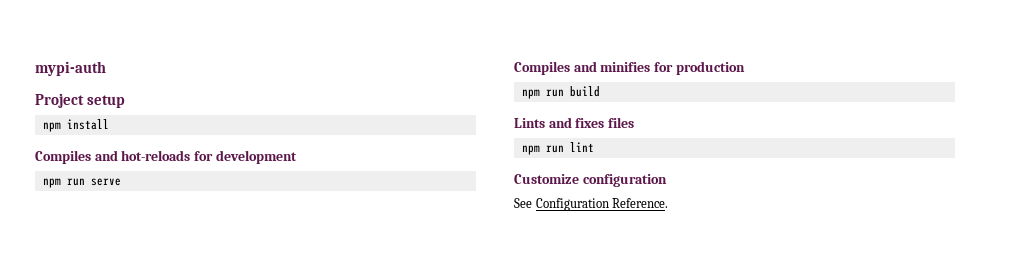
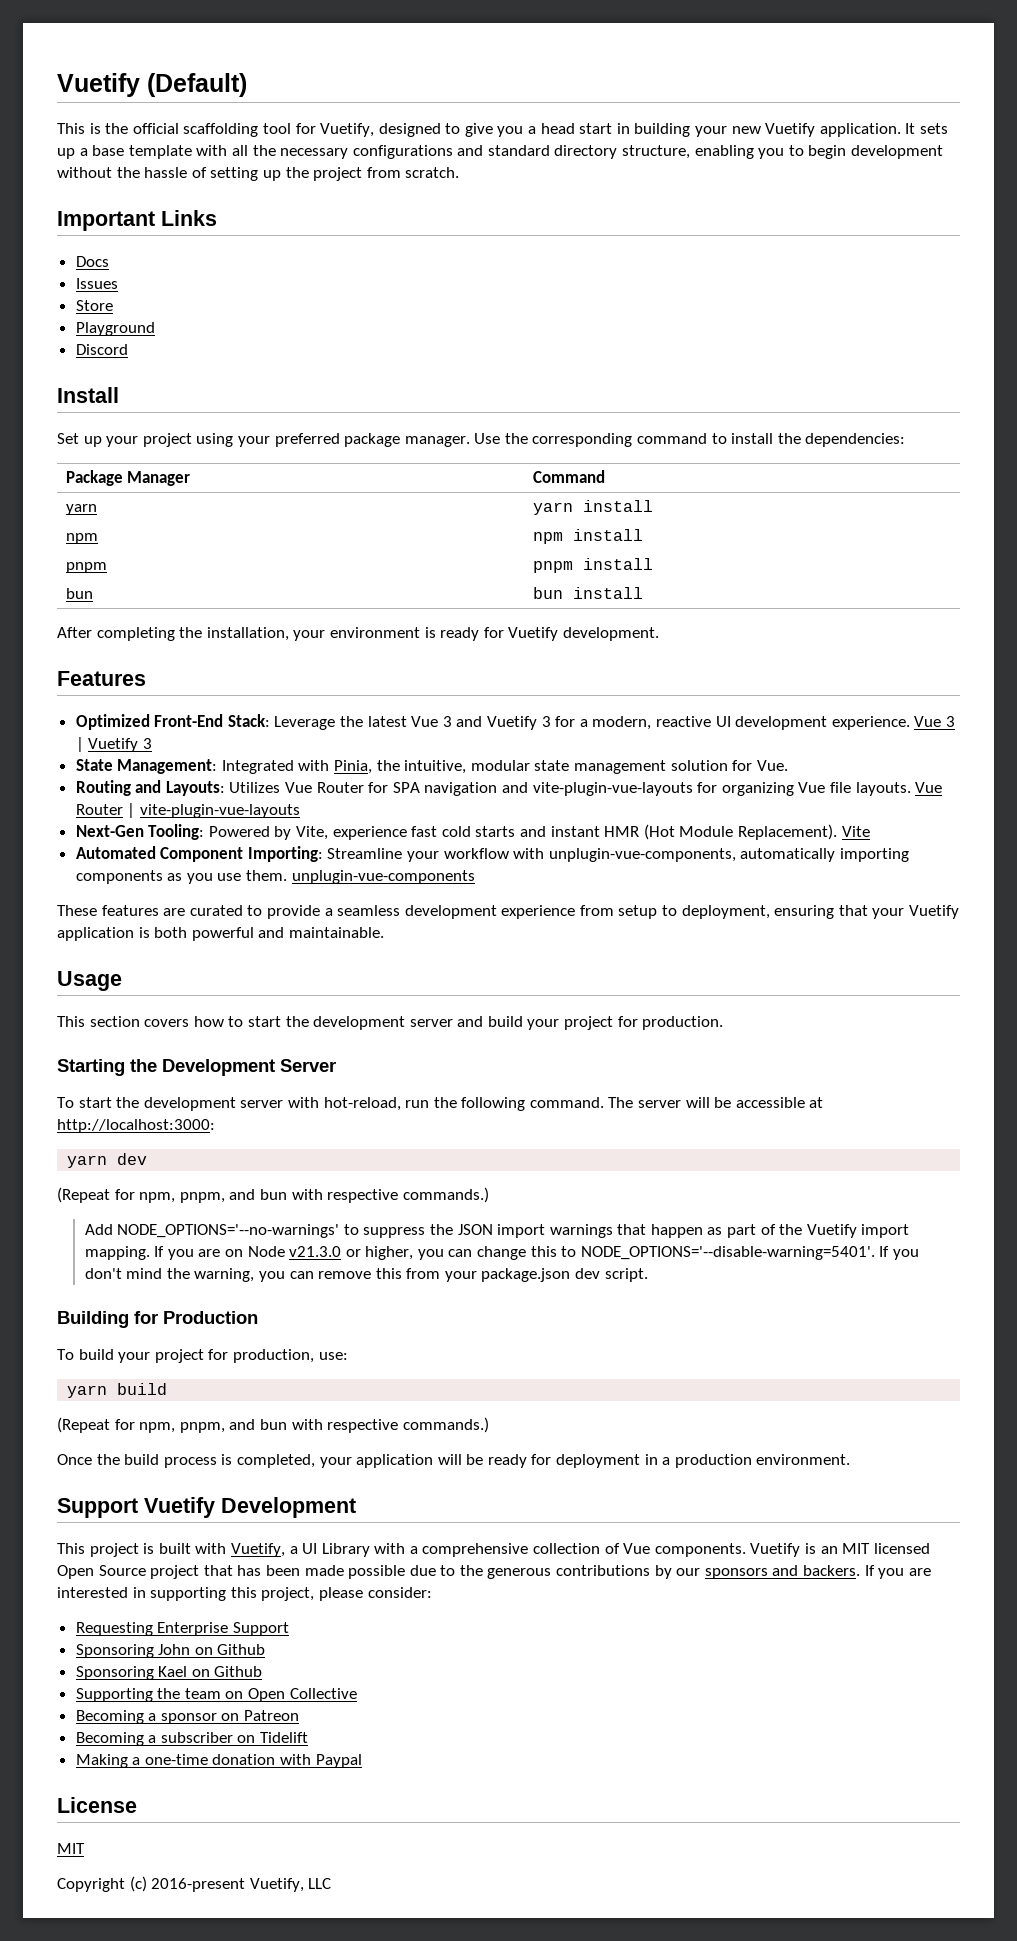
[35,61,106,76] [35,93,125,108] [42,119,109,132] [35,150,297,164] [42,178,121,188] [514,61,745,75] [521,86,600,99] [514,117,634,128] [521,142,594,155] [514,174,667,187] [514,198,669,211] mypi-auth // Project setup // npm install // Compiles and hot-reloads for development // npm run serve // Compiles and minifies for production // npm run build // Lints and fixes files // npm run lint // Customize configuration // See Configuration Reference. -> [57,73,247,97] [57,123,948,137] [57,145,944,159] [57,167,460,181] [57,210,217,231] [75,256,109,267] [75,278,118,289] [75,300,113,311] [75,322,155,336] [75,344,128,355] [57,387,119,403] [57,433,906,447] [65,470,191,486] [532,470,605,483] [65,504,97,515] [532,500,653,515] [65,533,98,544] [532,529,643,544] [65,562,107,573] [532,558,653,573] [65,588,93,599] [532,587,643,599] [57,627,659,641] [57,671,146,686] [75,714,955,730] [75,737,152,752] [75,759,788,774] [75,780,943,796] [75,803,300,818] [75,824,870,840] [75,846,910,862] [75,870,475,884] [57,905,960,919] [57,927,384,941] [57,971,122,991] [57,1016,724,1030] [57,1059,336,1076] [57,1097,824,1111] [57,1119,215,1133] [67,1153,148,1168] [57,1187,489,1203] [84,1224,910,1238] [84,1246,920,1260] [84,1268,648,1282] [57,1311,258,1328] [57,1349,348,1363] [67,1383,168,1398] [57,1417,489,1433] [57,1454,851,1468] [57,1497,356,1518] [57,1543,930,1557] [57,1565,931,1579] [57,1587,432,1601] [75,1622,289,1636] [75,1644,266,1658] [75,1666,263,1680] [75,1688,357,1702] [75,1710,300,1724] [75,1732,309,1746] [75,1754,362,1768] [57,1797,137,1813] [57,1843,85,1854] [57,1876,332,1892] Vuetify (Default) // This is the official scaffolding tool for Vuetify, designed to give you a head start in building your new Vuetify application. It sets up a base template with all the necessary configurations and standard directory structure, enabling you to begin development without the hassle of setting up the project from scratch. // Important Links // Docs // Issues // Store // Playground // Discord // Install // Set up your project using your preferred package manager. Use the corresponding command to install the dependencies: // Package Manager | Command // yarn | yarn install // npm | npm install // pnpm | pnpm install // bun | bun install // After completing the installation, your environment is ready for Vuetify development. // Features // Optimized Front-End Stack: Leverage the latest Vue 3 and Vuetify 3 for a modern, reactive UI development experience. Vue 3 | Vuetify 3 // State Management: Integrated with Pinia, the intuitive, modular state management solution for Vue. // Routing and Layouts: Utilizes Vue Router for SPA navigation and vite-plugin-vue-layouts for organizing Vue file layouts. Vue Router | vite-plugin-vue-layouts // Next-Gen Tooling: Powered by Vite, experience fast cold starts and instant HMR (Hot Module Replacement). Vite // Automated Component Importing: Streamline your workflow with unplugin-vue-components, automatically importing components as you use them. unplugin-vue-components // These features are curated to provide a seamless development experience from setup to deployment, ensuring that your Vuetify application is both powerful and maintainable. // Usage // This section covers how to start the development server and build your project for production. // Starting the Development Server // To start the development server with hot-reload, run the following command. The server will be accessible at http://localhost:3000: // yarn dev // (Repeat for npm, pnpm, and bun with respective commands.) // Add NODE_OPTIONS='--no-warnings' to suppress the JSON import warnings that happen as part of the Vuetify import mapping. If you are on Node v21.3.0 or higher, you can change this to NODE_OPTIONS='--disable-warning=5401'. If you don't mind the warning, you can remove this from your package.json dev script. // Building for Production // To build your project for production, use: // yarn build // (Repeat for npm, pnpm, and bun with respective commands.) // Once the build process is completed, your application will be ready for deployment in a production environment. // Support Vuetify Development // This project is built with Vuetify, a UI Library with a comprehensive collection of Vue components. Vuetify is an MIT licensed Open Source project that has been made possible due to the generous contributions by our sponsors and backers. If you are interested in supporting this project, please consider: // Requesting Enterprise Support // Sponsoring John on Github // Sponsoring Kael on Github // Supporting the team on Open Collective // Becoming a sponsor on Patreon // Becoming a subscriber on Tidelift // Making a one-time donation with Paypal // License // MIT // Copyright (c) 2016-present Vuetify, LLC

